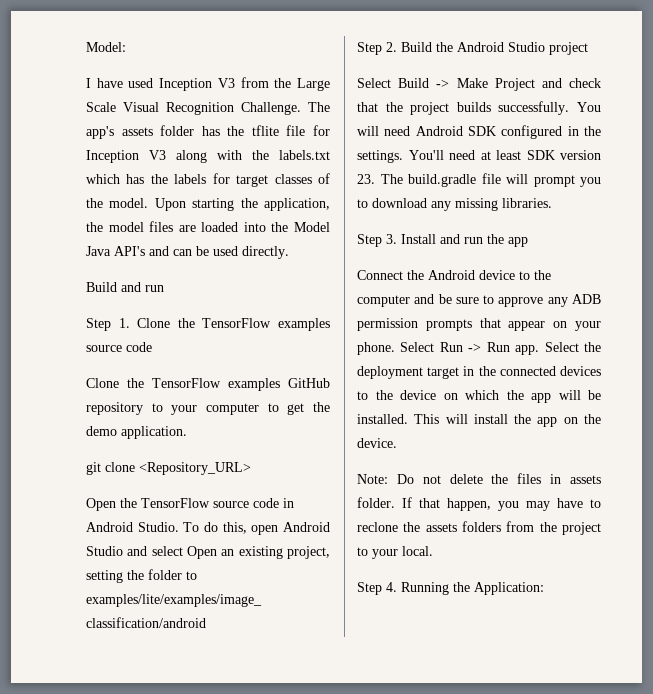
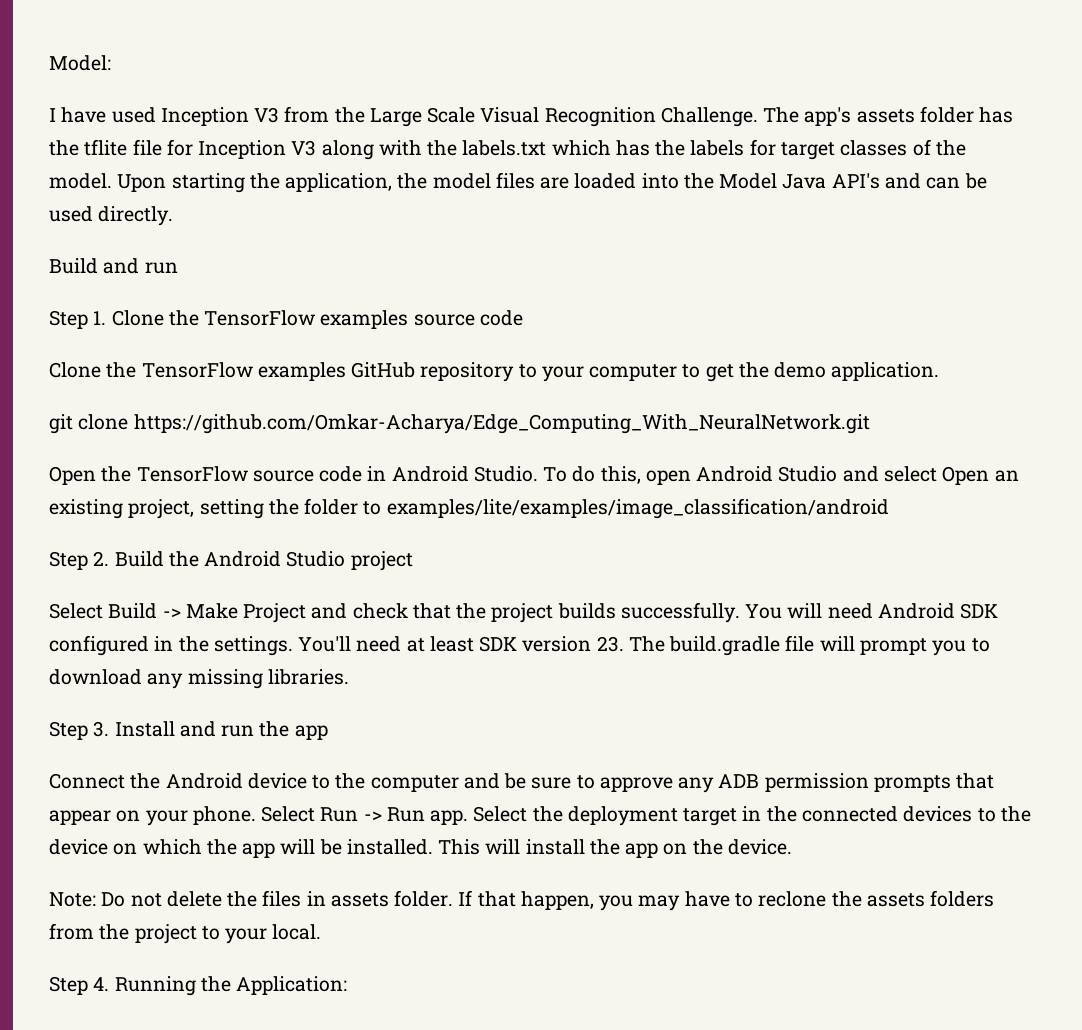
[139,462,251,475] <Repository_URL> -> [133,414,870,434] https://github.com/Omkar-Acharya/Edge_Computing_With_NeuralNetwork.git

